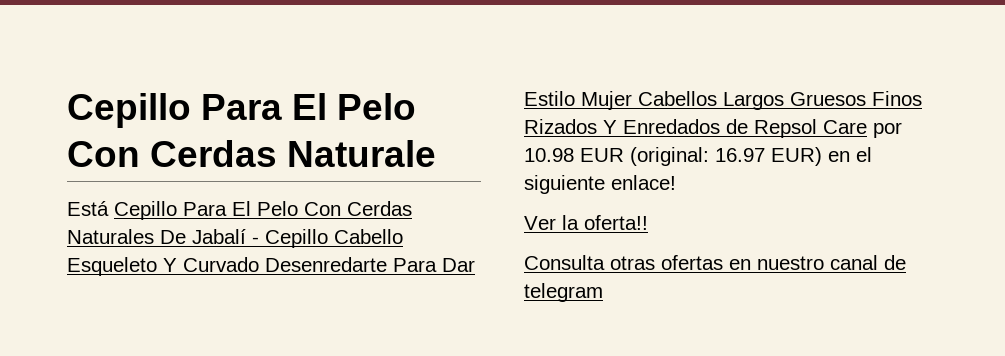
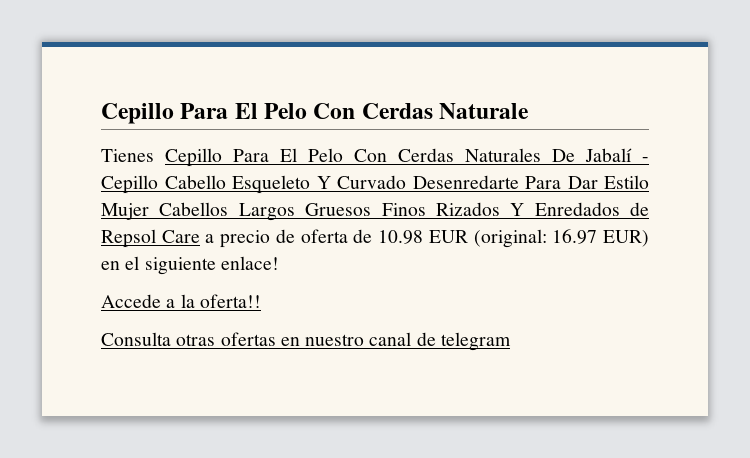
[67,201,109,216] Está -> [101,149,154,162] Tienes
[873,122,902,138] por -> [205,229,373,248] a precio de oferta de
[524,216,556,230] Ver -> [101,294,176,308] Accede a

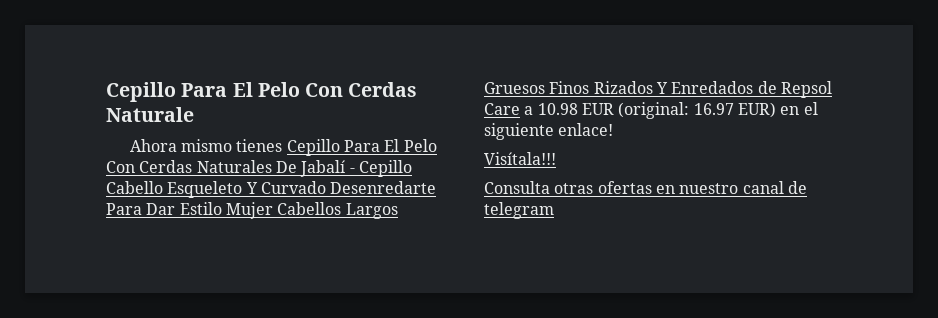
[101,149,154,162] Tienes -> [129,139,283,152] Ahora mismo tienes
[220,229,373,248] precio de oferta de -> (534, 110) none
[101,294,261,308] Accede a la oferta!! -> [484,152,556,165] Visítala!!!

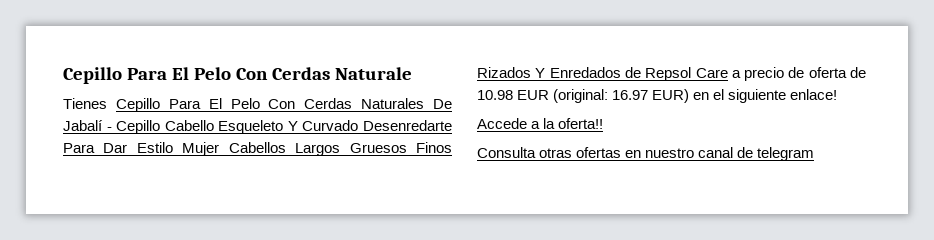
[129,139,283,152] Ahora mismo tienes -> [63,98,107,109] Tienes
(534, 110) none -> [744,67,867,81] precio de oferta de
[484,152,556,165] Visítala!!! -> [477,118,604,129] Accede a la oferta!!

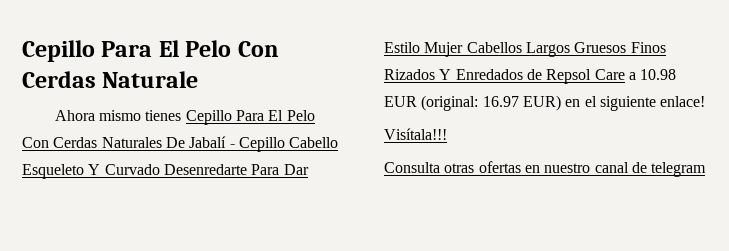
[63,98,107,109] Tienes -> [54,110,182,121] Ahora mismo tienes
[744,67,867,81] precio de oferta de -> (636, 76) none
[477,118,604,129] Accede a la oferta!! -> [384,128,447,140] Visítala!!!

